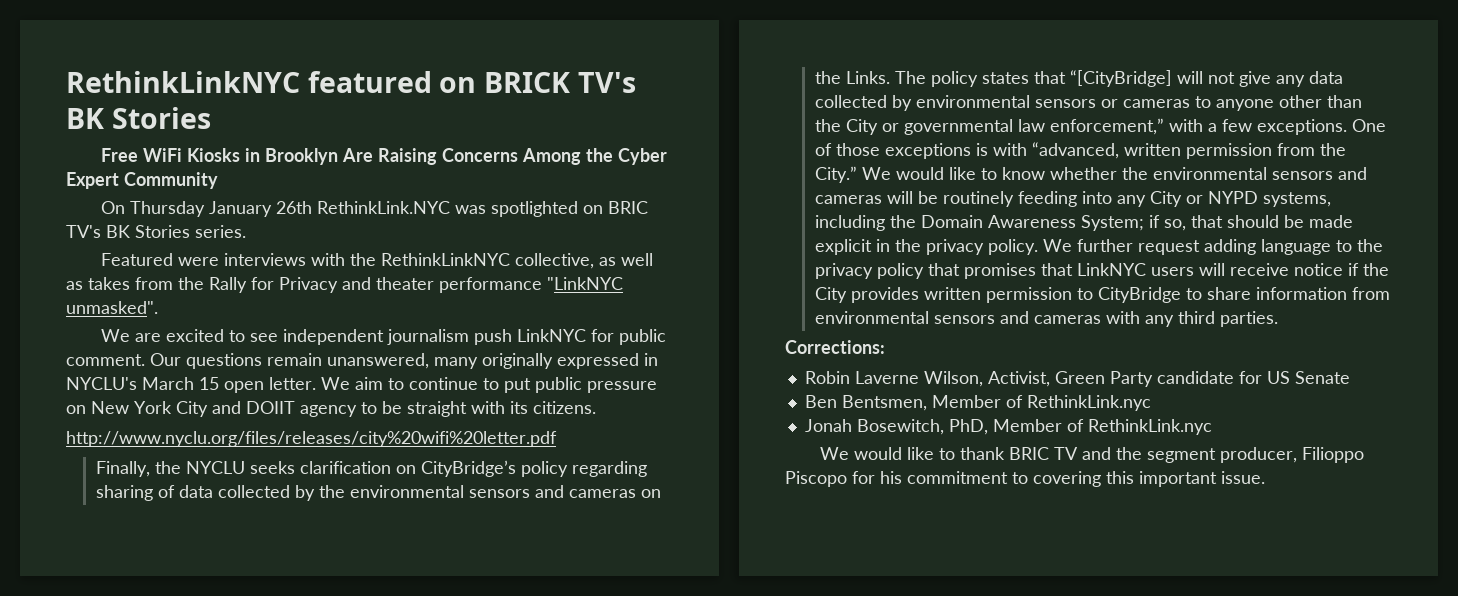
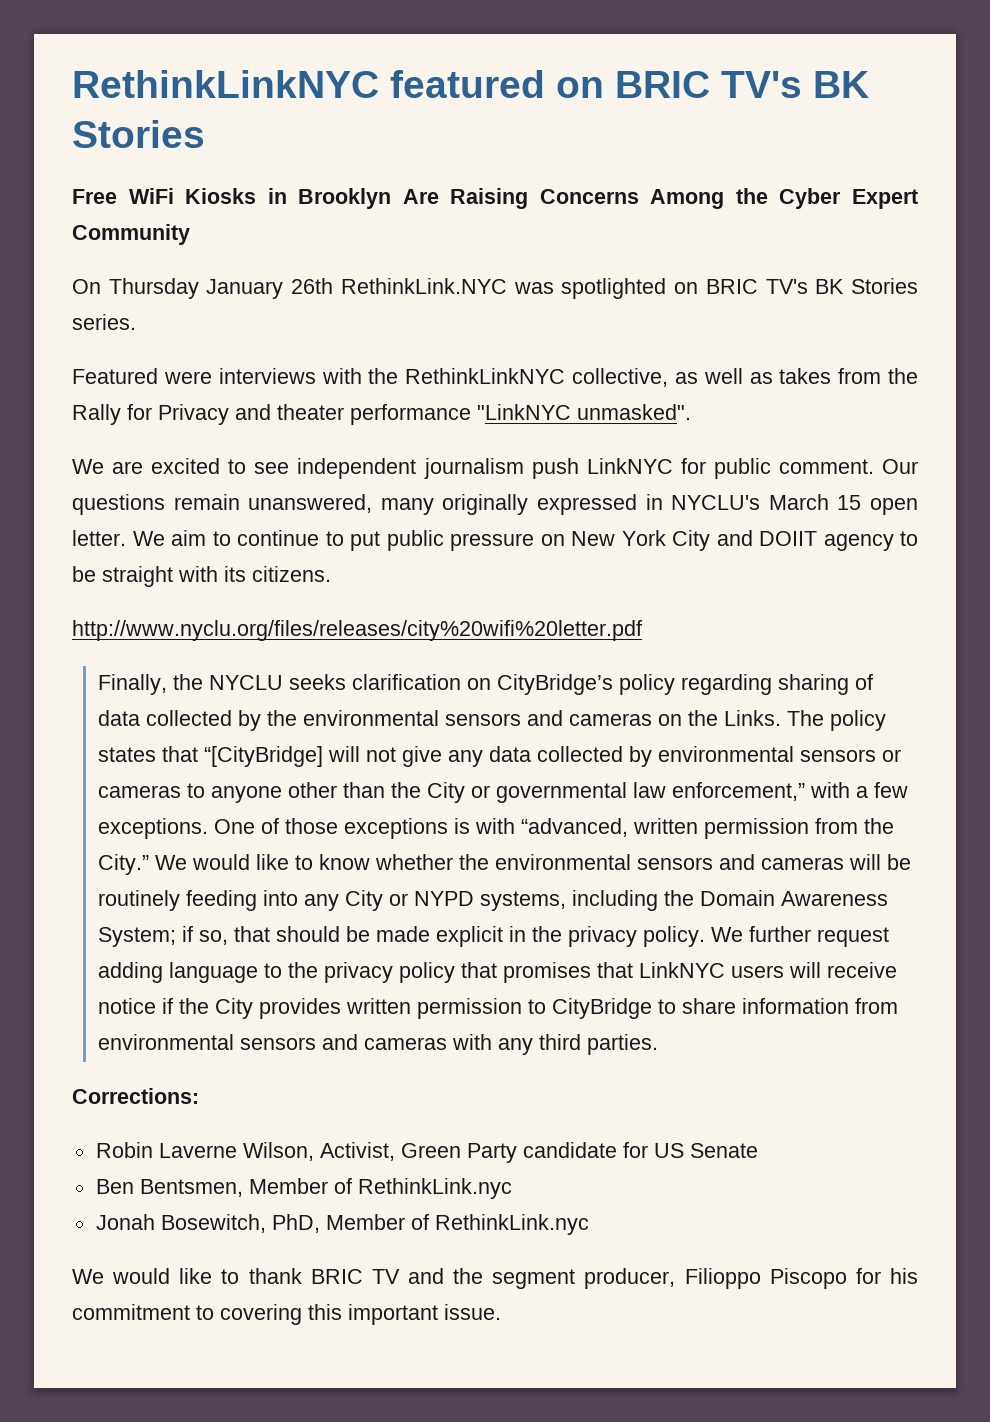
[484,72,571,93] BRICK -> [615,71,710,98] BRIC

